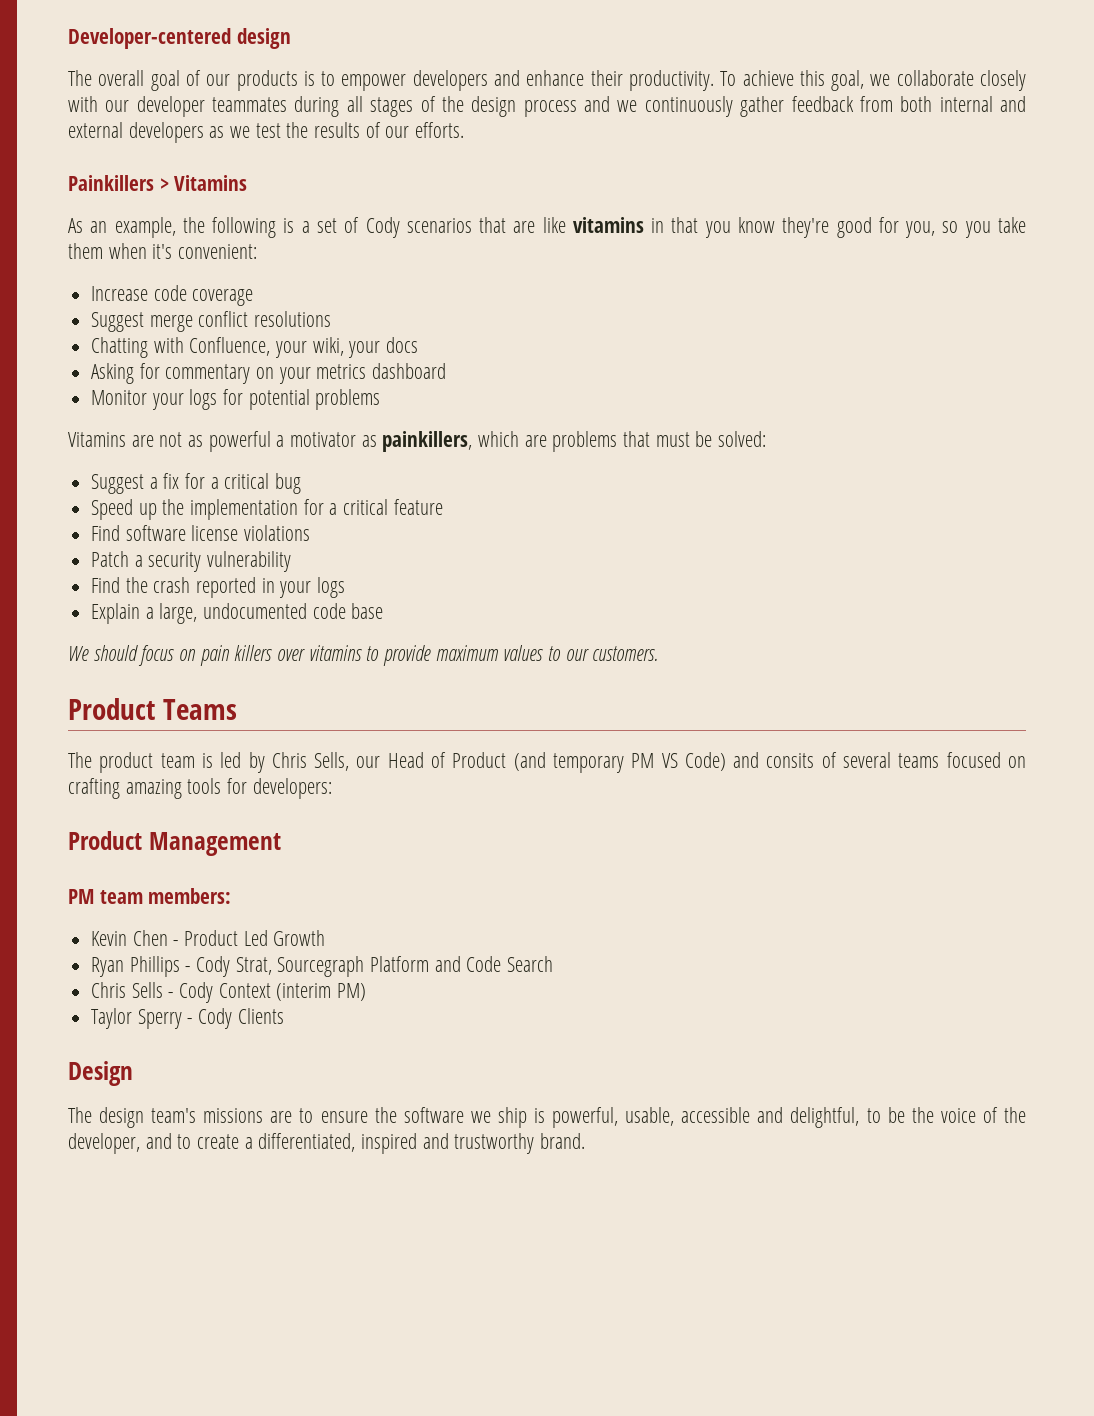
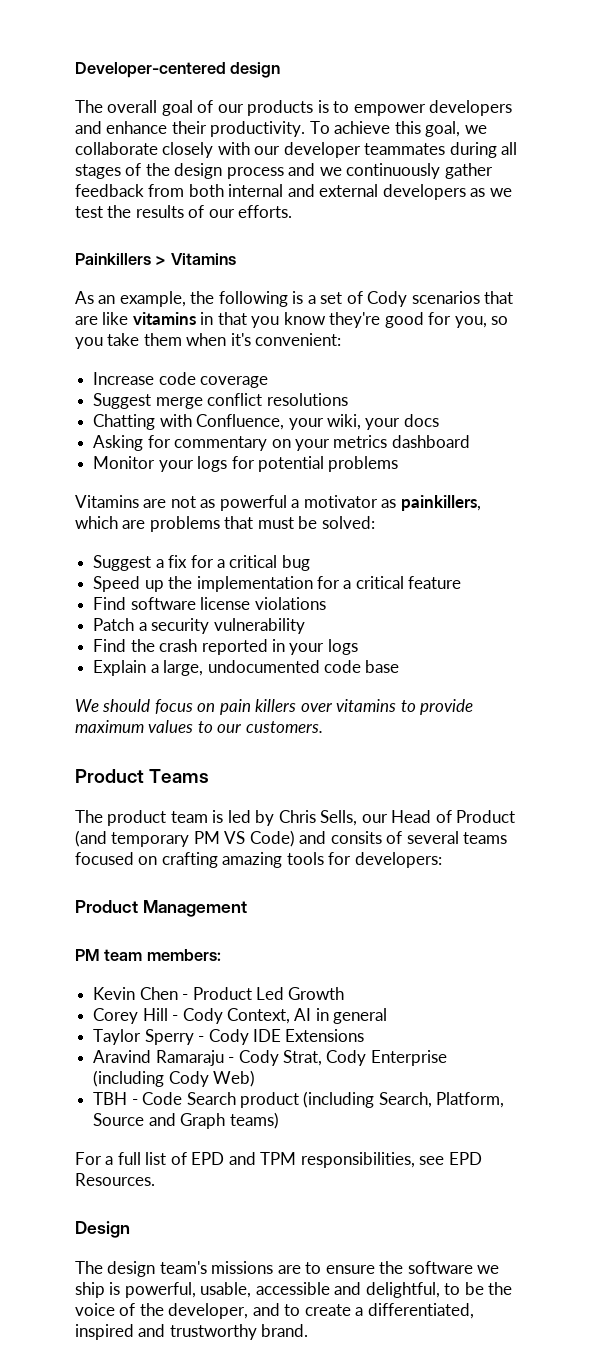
[91,956,554,977] [91,982,367,1003] [91,1008,284,1029] Ryan Phillips - Cody Strat, Sourcegraph Platform and Code Search // Chris Sells - Cody Context (interim PM) // Taylor Sperry - Cody Clients -> [93,1008,388,1024] [93,1029,365,1045] [93,1050,447,1066] [93,1070,256,1087] [93,1091,505,1108] [93,1112,279,1129] [75,1152,482,1168] [75,1173,155,1186] Corey Hill - Cody Context, AI in general // Taylor Sperry - Cody IDE Extensions // Aravind Ramaraju - Cody Strat, Cody Enterprise (including Cody Web) // TBH - Code Search product (including Search, Platform, Source and Graph teams) // For a full list of EPD and TPM responsibilities, see EPD Resources.

